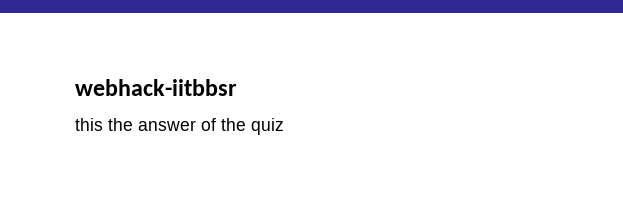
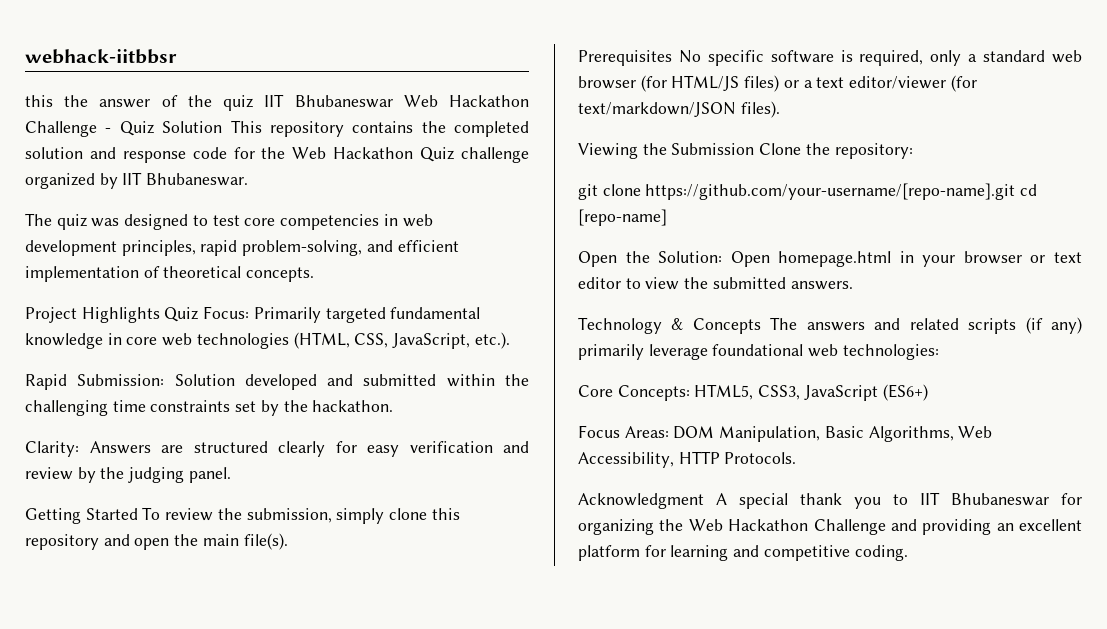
(284, 126) none -> [264,94,529,108] [25,120,529,137] [25,147,530,163] [25,172,249,189] [25,213,433,230] [25,240,459,256] [25,266,315,282] [25,306,481,323] [25,332,510,349] [25,374,529,390] [25,400,394,416] [25,441,529,457] [25,467,231,483] [25,507,460,524] [25,533,288,550] [578,50,1082,66] [578,75,977,92] [578,101,780,118] [578,143,913,159] [578,183,1038,200] [578,209,667,226] [578,251,1082,267] [578,277,853,290] [578,317,1082,334] [578,344,939,360] [578,384,928,401] [578,425,993,442] [578,451,797,468] [578,492,1082,509] [578,519,1082,535] [578,545,908,561] IIT Bhubaneswar Web Hackathon Challenge - Quiz Solution This repository contains the completed solution and response code for the Web Hackathon Quiz challenge organized by IIT Bhubaneswar. // The quiz was designed to test core competencies in web development principles, rapid problem-solving, and efficient implementation of theoretical concepts. // Project Highlights Quiz Focus: Primarily targeted fundamental knowledge in core web technologies (HTML, CSS, JavaScript, etc.). // Rapid Submission: Solution developed and submitted within the challenging time constraints set by the hackathon. // Clarity: Answers are structured clearly for easy verification and review by the judging panel. // Getting Started To review the submission, simply clone this repository and open the main file(s). // Prerequisites No specific software is required, only a standard web browser (for HTML/JS files) or a text editor/viewer (for text/markdown/JSON files). // Viewing the Submission Clone the repository: // git clone https://github.com/your-username/[repo-name].git cd [repo-name] // Open the Solution: Open homepage.html in your browser or text editor to view the submitted answers. // Technology & Concepts The answers and related scripts (if any) primarily leverage foundational web technologies: // Core Concepts: HTML5, CSS3, JavaScript (ES6+) // Focus Areas: DOM Manipulation, Basic Algorithms, Web Accessibility, HTTP Protocols. // Acknowledgment A special thank you to IIT Bhubaneswar for organizing the Web Hackathon Challenge and providing an excellent platform for learning and competitive coding.

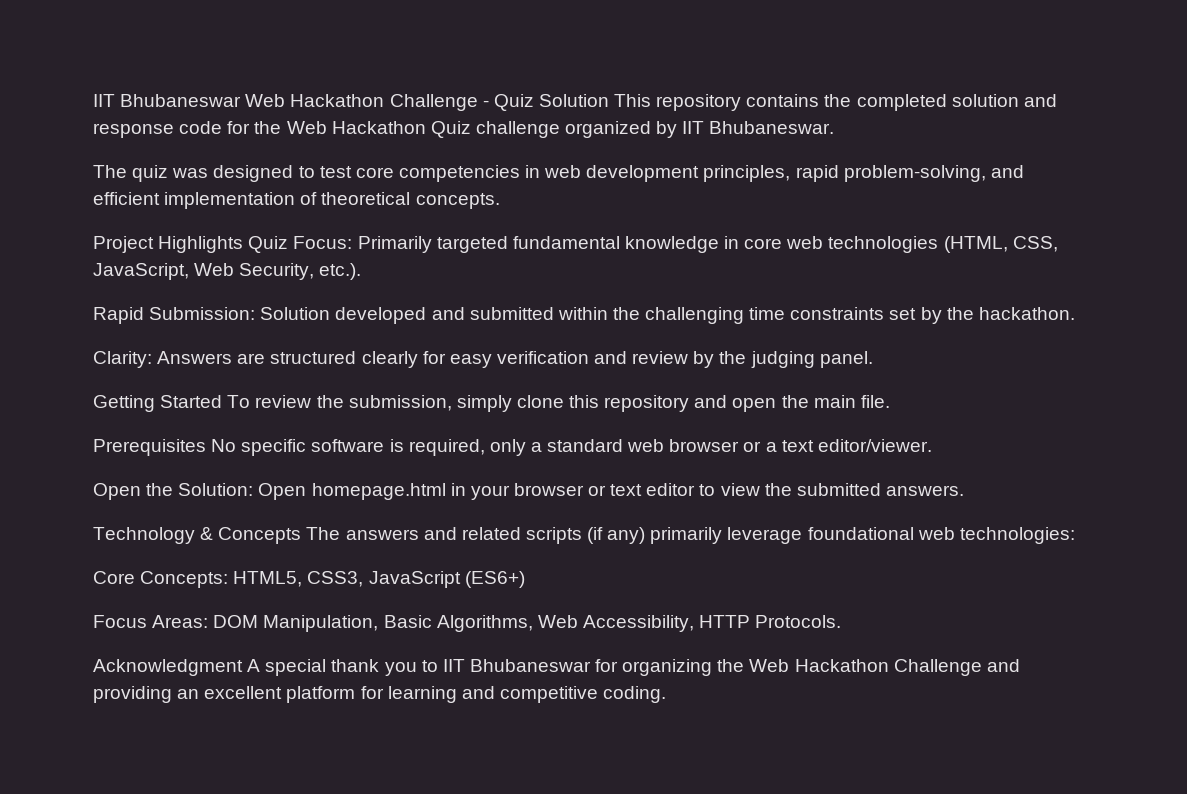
[25,49,177,64] [25,95,254,111] webhack-iitbbsr // this the answer of the quiz -> (93, 100) none
(471, 341) none -> [194,263,315,280] Web Security,
[243,533,288,550] file(s). -> [860,395,890,408] file.
[640,75,977,92] [578,101,780,118] [578,143,913,159] [578,183,1038,200] [578,209,667,226] (for HTML/JS files) or a text editor/viewer (for text/markdown/JSON files). // Viewing the Submission Clone the repository: // git clone https://github.com/your-username/[repo-name].git cd [repo-name] -> [743,439,932,452] or a text editor/viewer.

